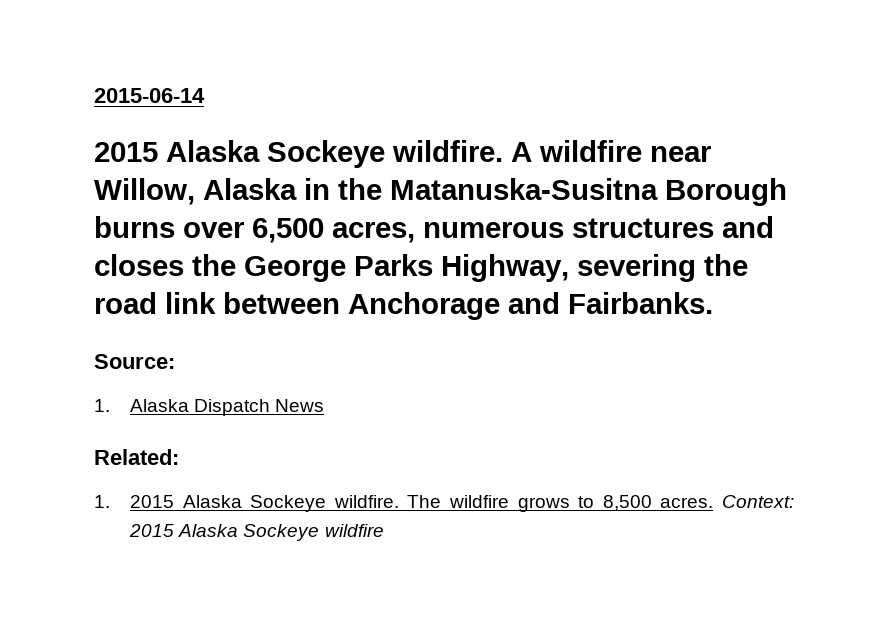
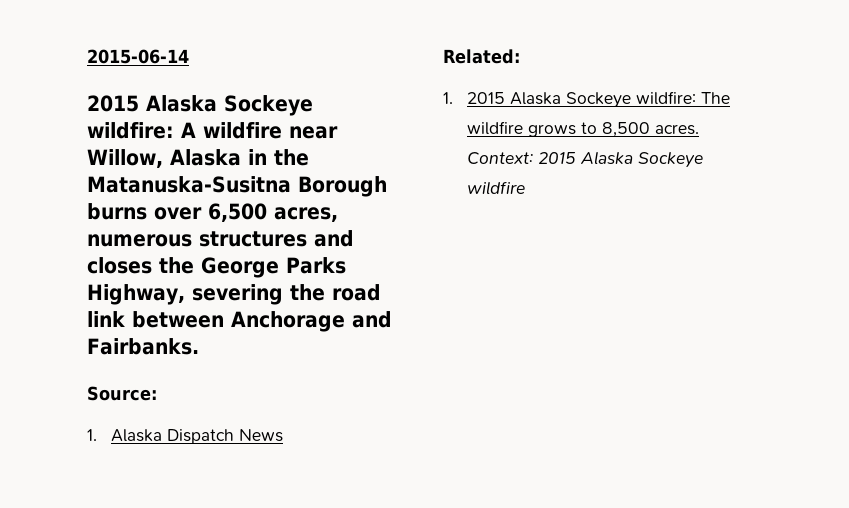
[392,140,503,162] wildfire. -> [87,122,174,139] wildfire:
[333,495,399,508] wildfire. -> [635,91,696,105] wildfire:

